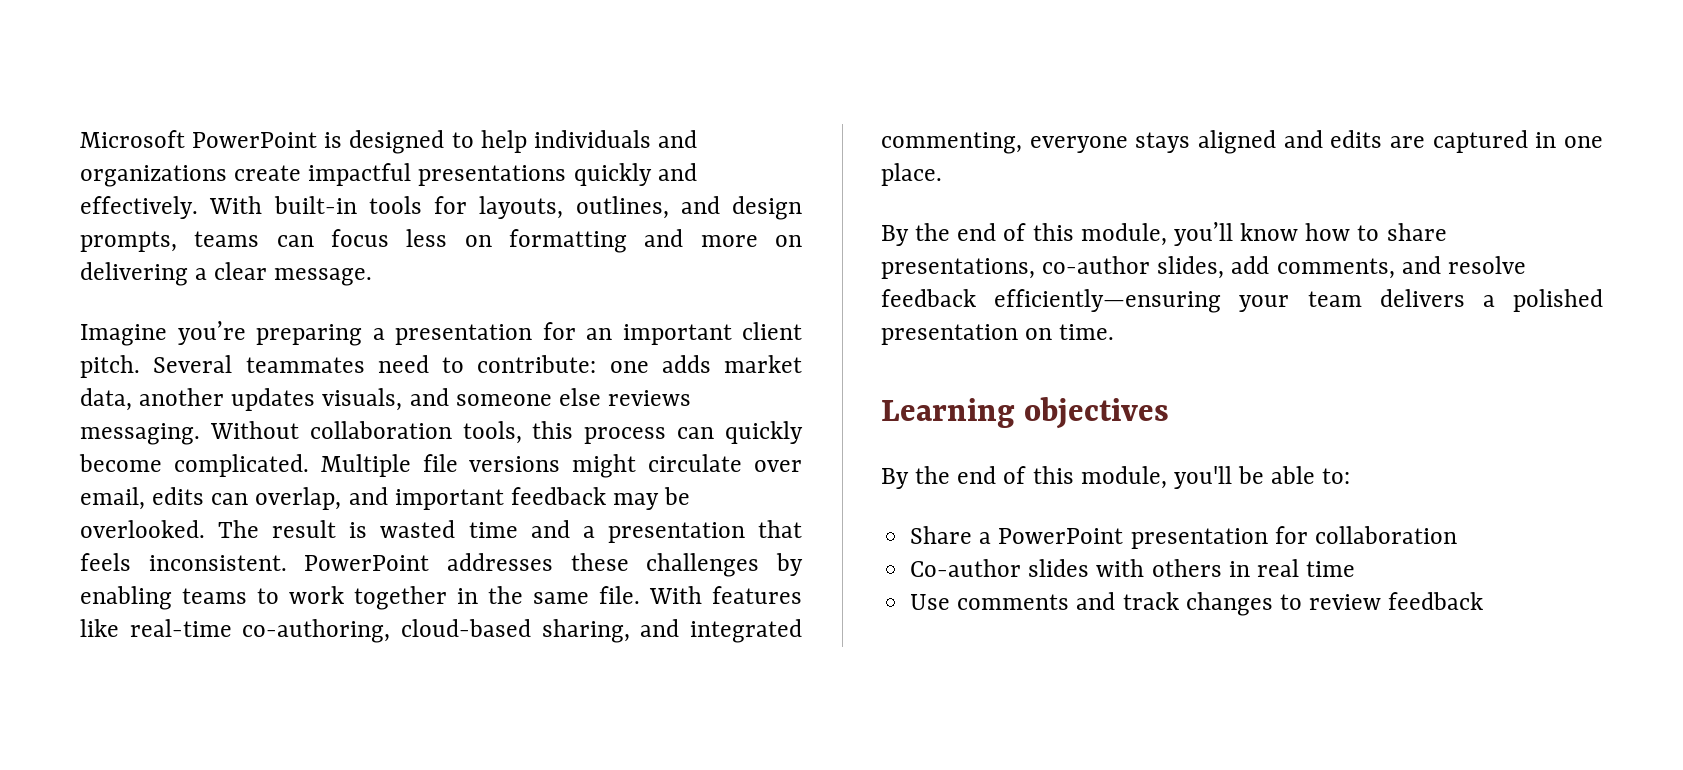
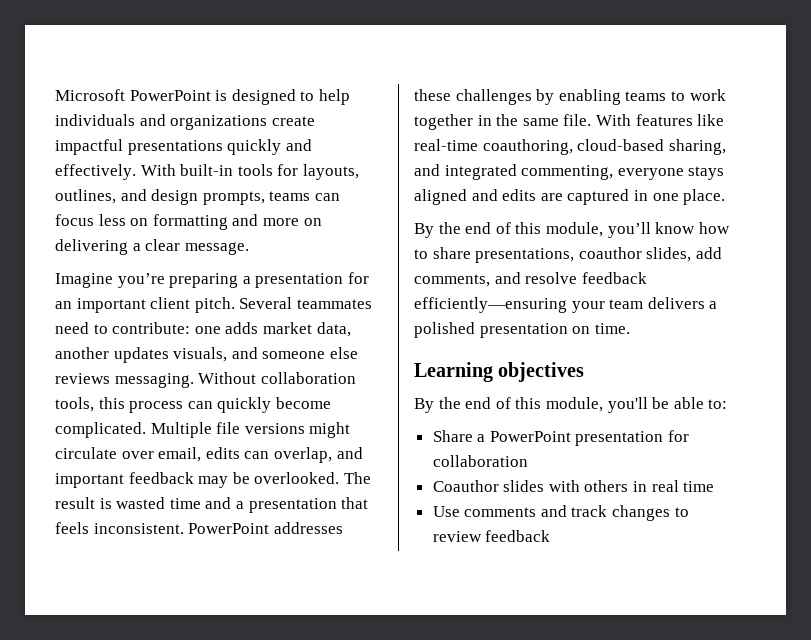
[242,619,391,643] co-authoring, -> [482,139,573,155] coauthoring,
[1042,256,1151,274] co-author -> [578,247,642,259] coauthor
[910,559,1022,577] Co-author -> [432,480,499,492] Coauthor

